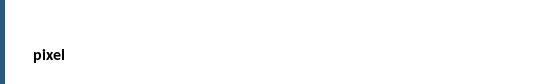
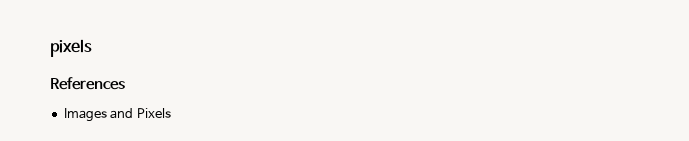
[33,49,65,63] pixel -> [50,39,92,57] [50,77,125,90] [63,108,171,122] pixels // References // Images and Pixels

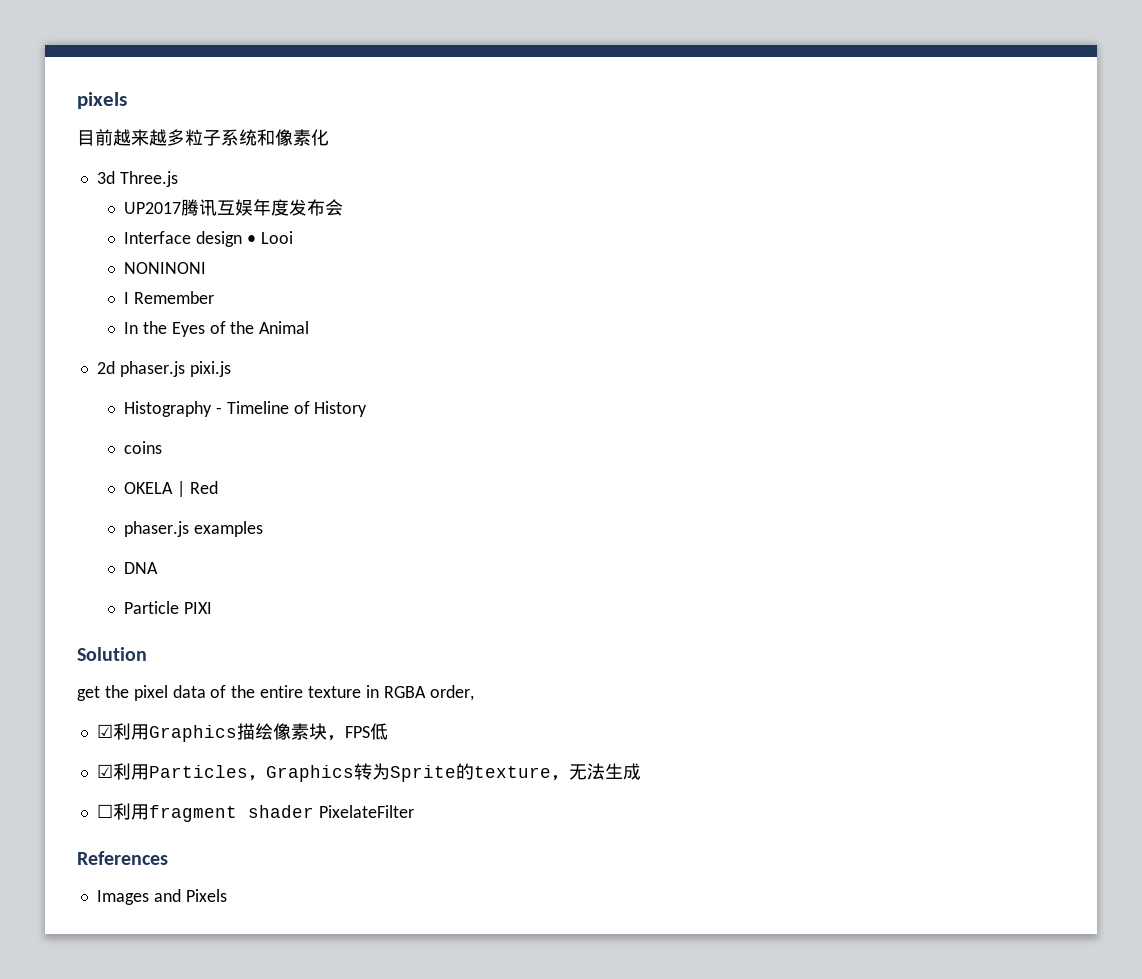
(92, 48) none -> [77,129,329,146] [96,171,178,187] [124,199,344,216] [124,231,293,247] [124,262,207,274] [124,291,214,304] [124,321,310,337] [96,361,231,377] [124,401,368,417] [124,441,163,454] [124,481,218,497] [124,521,263,537] [124,562,159,574] [124,601,212,614] [77,647,147,661] [77,685,474,701] [96,723,388,742] [96,763,641,782] [96,803,414,822] // 目前越来越多粒子系统和像素化 // 3d Three.js // UP2017腾讯互娱年度发布会 // Interface design • Looi // NONINONI // I Remember // In the Eyes of the Animal // 2d phaser.js pixi.js // Histography - Timeline of History // coins // OKELA | Red // phaser.js examples // DNA // Particle PIXI // Solution // get the pixel data of the entire texture in RGBA order, // ☑利用Graphics描绘像素块，FPS低 // ☑利用Particles，Graphics转为Sprite的texture，无法生成 // ☐利用fragment shader PixelateFilter

